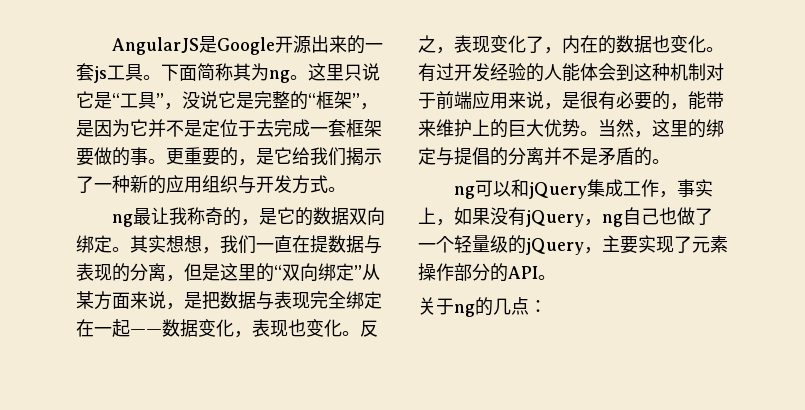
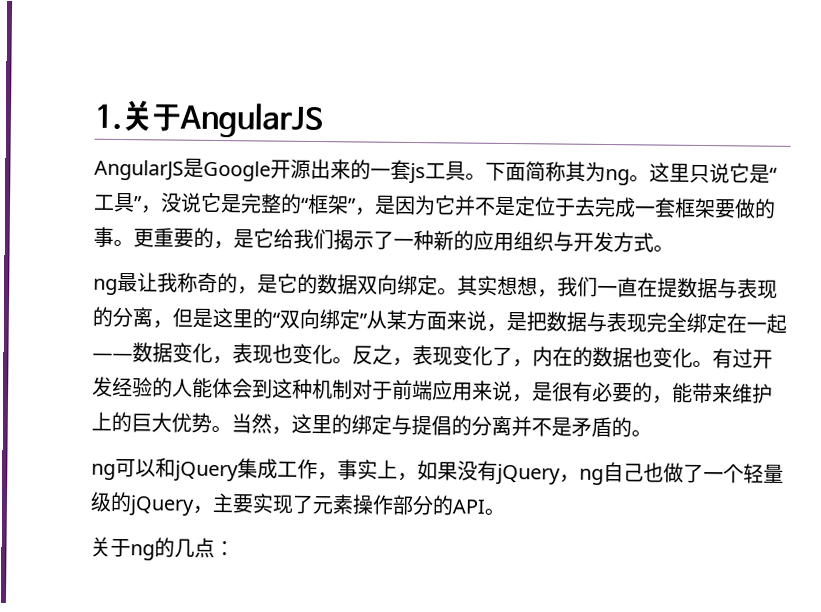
(111, 46) none -> [94,100,324,139] 1.关于AngularJS //

